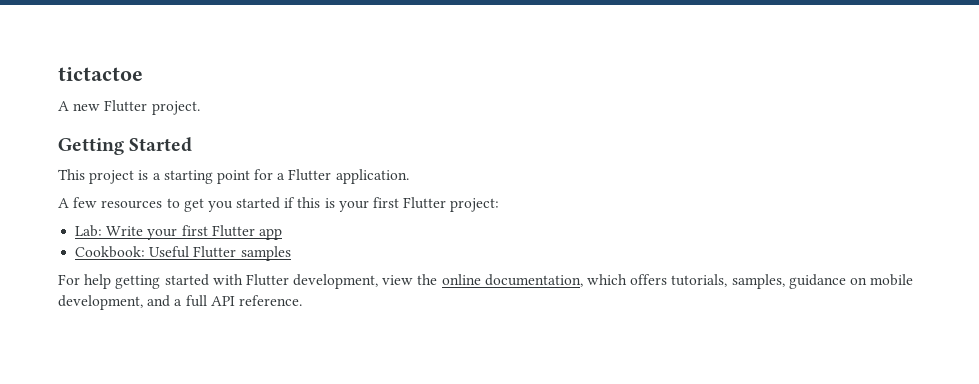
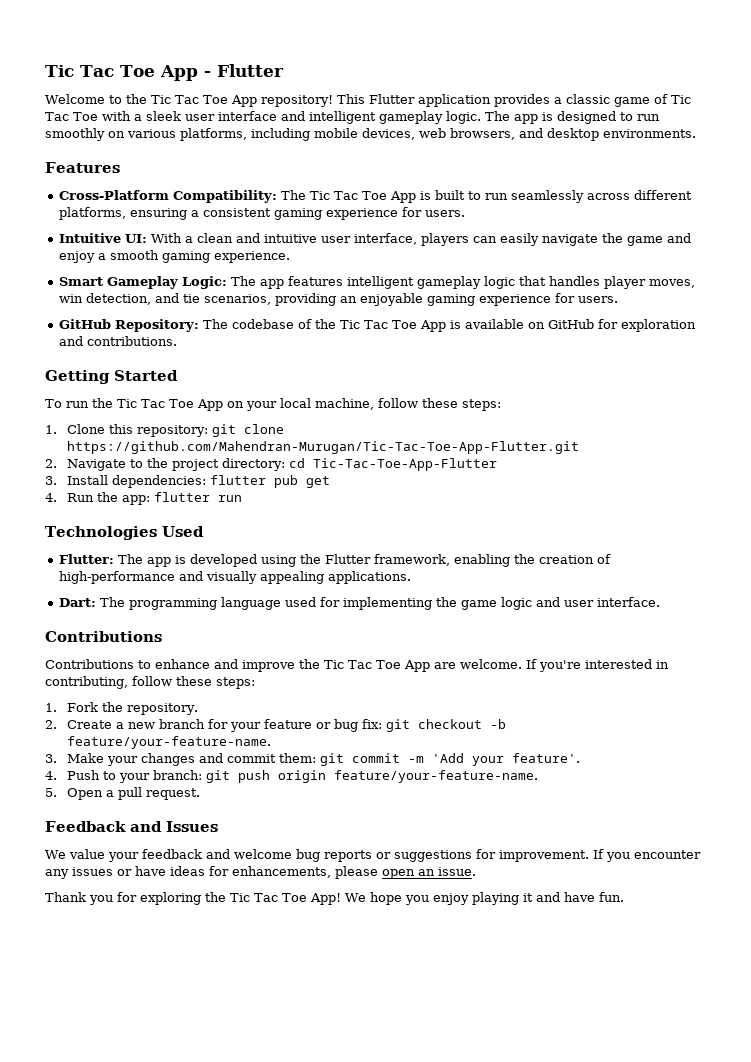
[58,67,143,81] [58,100,200,115] [58,137,193,155] [58,169,409,184] [58,197,500,212] [75,225,282,240] [75,246,291,261] [58,274,914,289] [58,295,302,310] tictactoe // A new Flutter project. // Getting Started // This project is a starting point for a Flutter application. // A few resources to get you started if this is your first Flutter project: // Lab: Write your first Flutter app // Cookbook: Useful Flutter samples // For help getting started with Flutter development, view the online documentation, which offers tutorials, samples, guidance on mobile development, and a full API reference. -> [45,64,284,81] [45,94,691,107] [45,111,660,124] [45,128,696,141] [45,162,120,173] [59,190,693,203] [59,207,466,220] [59,233,692,246] [59,250,291,263] [59,276,696,289] [59,293,619,306] [59,319,697,332] [59,336,178,346] [45,370,178,384] [45,398,501,411] [45,424,284,437] [66,441,579,454] [45,458,497,471] [45,475,330,488] [45,492,242,505] [45,526,204,540] [59,554,612,567] [59,571,412,584] [59,597,661,610] [45,631,162,642] [45,659,669,672] [45,676,255,689] [45,702,198,715] [45,719,506,732] [66,736,271,749] [45,753,580,766] [45,770,538,783] [45,787,200,800] [45,821,218,832] [45,849,701,862] [45,866,476,879] [45,892,624,905] Tic Tac Toe App - Flutter // Welcome to the Tic Tac Toe App repository! This Flutter application provides a classic game of Tic Tac Toe with a sleek user interface and intelligent gameplay logic. The app is designed to run smoothly on various platforms, including mobile devices, web browsers, and desktop environments. // Features // Cross-Platform Compatibility: The Tic Tac Toe App is built to run seamlessly across different platforms, ensuring a consistent gaming experience for users. // Intuitive UI: With a clean and intuitive user interface, players can easily navigate the game and enjoy a smooth gaming experience. // Smart Gameplay Logic: The app features intelligent gameplay logic that handles player moves, win detection, and tie scenarios, providing an enjoyable gaming experience for users. // GitHub Repository: The codebase of the Tic Tac Toe App is available on GitHub for exploration and contributions. // Getting Started // To run the Tic Tac Toe App on your local machine, follow these steps: // 1. Clone this repository: git clone https://github.com/Mahendran-Murugan/Tic-Tac-Toe-App-Flutter.git // 2. Navigate to the project directory: cd Tic-Tac-Toe-App-Flutter // 3. Install dependencies: flutter pub get // 4. Run the app: flutter run // Technologies Used // Flutter: The app is developed using the Flutter framework, enabling the creation of high-performance and visually appealing applications. // Dart: The programming language used for implementing the game logic and user interface. // Contributions // Contributions to enhance and improve the Tic Tac Toe App are welcome. If you're interested in contributing, follow these steps: // 1. Fork the repository. // 2. Create a new branch for your feature or bug fix: git checkout -b feature/your-feature-name. // 3. Make your changes and commit them: git commit -m 'Add your feature'. // 4. Push to your branch: git push origin feature/your-feature-name. // 5. Open a pull request. // Feedback and Issues // We value your feedback and welcome bug reports or suggestions for improvement. If you encounter any issues or have ideas for enhancements, please open an issue. // Thank you for exploring the Tic Tac Toe App! We hope you enjoy playing it and have fun.

